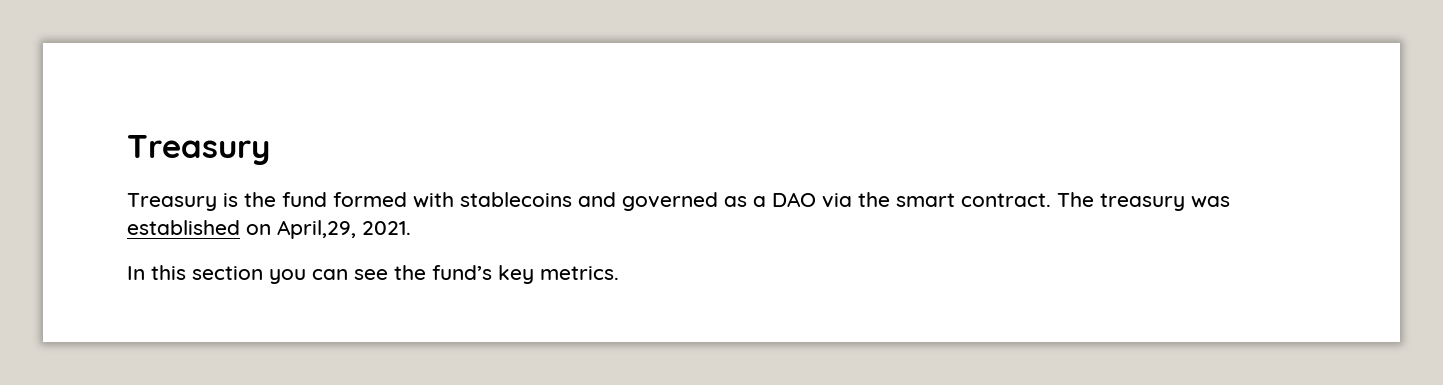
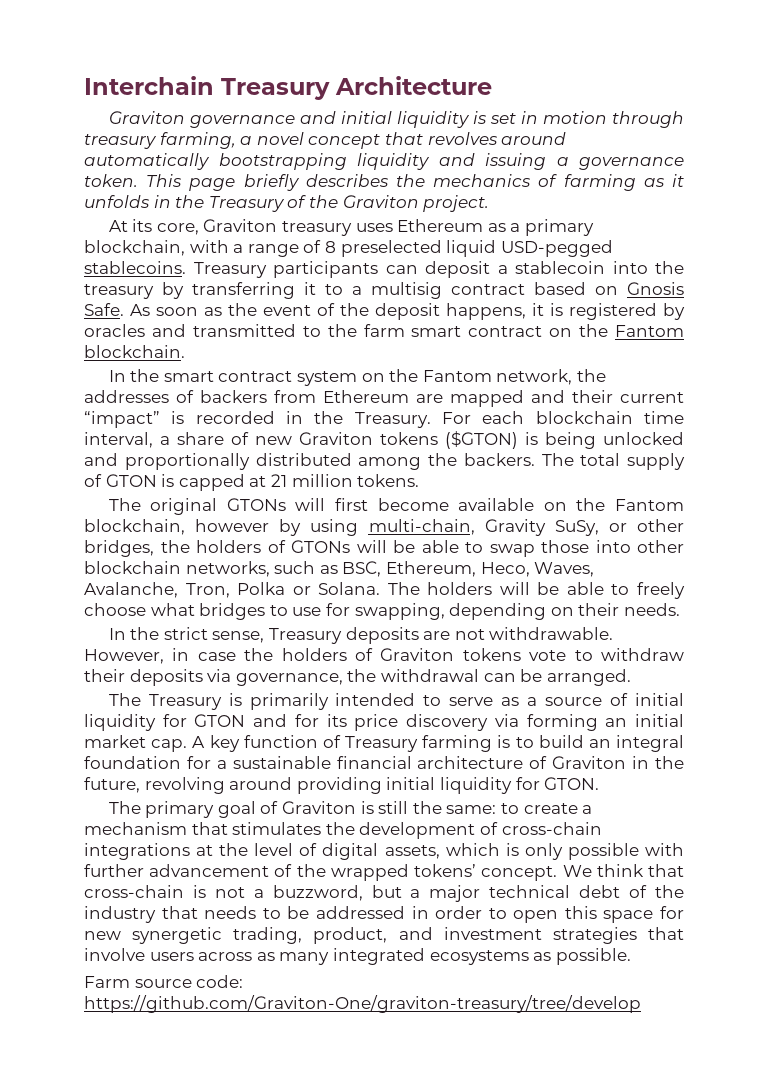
[127,135,270,165] [127,192,1230,211] [127,220,411,239] [127,265,619,284] Treasury // Treasury is the fund formed with stablecoins and governed as a DAO via the smart contract. The treasury was established on April,29, 2021. // In this section you can see the fund’s key metrics. -> [84,76,492,100] [108,111,684,128] [84,132,567,149] [84,153,684,170] [84,174,684,191] [84,195,490,212] [108,219,594,236] [84,240,613,257] [84,261,684,278] [84,282,684,299] [84,303,685,320] [84,324,684,337] [84,345,185,358] [108,369,606,386] [84,390,684,407] [84,411,684,428] [84,431,684,449] [84,453,685,470] [84,474,420,491] [108,498,684,515] [84,519,684,536] [84,540,684,557] [84,561,595,577] [84,582,685,599] [84,603,680,620] [108,627,614,644] [84,648,684,664] [84,669,631,686] [108,693,684,710] [84,714,685,731] [84,735,684,752] [84,756,684,769] [84,777,600,794] [108,801,593,818] [84,822,602,839] [84,843,684,860] [84,864,684,881] [84,885,684,902] [84,906,684,923] [84,927,684,944] [84,948,631,965] [84,975,244,988] [84,995,641,1013] Interchain Treasury Architecture // Graviton governance and initial liquidity is set in motion through treasury farming, a novel concept that revolves around automatically bootstrapping liquidity and issuing a governance token. This page briefly describes the mechanics of farming as it unfolds in the Treasury of the Graviton project. // At its core, Graviton treasury uses Ethereum as a primary blockchain, with a range of 8 preselected liquid USD-pegged stablecoins. Treasury participants can deposit a stablecoin into the treasury by transferring it to a multisig contract based on Gnosis Safe. As soon as the event of the deposit happens, it is registered by oracles and transmitted to the farm smart contract on the Fantom blockchain. // In the smart contract system on the Fantom network, the addresses of backers from Ethereum are mapped and their current “impact” is recorded in the Treasury. For each blockchain time interval, a share of new Graviton tokens ($GTON) is being unlocked and proportionally distributed among the backers. The total supply of GTON is capped at 21 million tokens. // The original GTONs will first become available on the Fantom blockchain, however by using multi-chain, Gravity SuSy, or other bridges, the holders of GTONs will be able to swap those into other blockchain networks, such as BSC, Ethereum, Heco, Waves, Avalanche, Tron, Polka or Solana. The holders will be able to freely choose what bridges to use for swapping, depending on their needs. // In the strict sense, Treasury deposits are not withdrawable. However, in case the holders of Graviton tokens vote to withdraw their deposits via governance, the withdrawal can be arranged. // The Treasury is primarily intended to serve as a source of initial liquidity for GTON and for its price discovery via forming an initial market cap. A key function of Treasury farming is to build an integral foundation for a sustainable financial architecture of Graviton in the future, revolving around providing initial liquidity for GTON. // The primary goal of Graviton is still the same: to create a mechanism that stimulates the development of cross-chain integrations at the level of digital assets, which is only possible with further advancement of the wrapped tokens’ concept. We think that cross-chain is not a buzzword, but a major technical debt of the industry that needs to be addressed in order to open this space for new synergetic trading, product, and investment strategies that involve users across as many integrated ecosystems as possible. // Farm source code: https://github.com/Graviton-One/graviton-treasury/tree/develop

